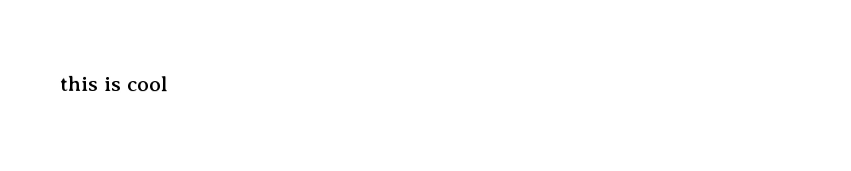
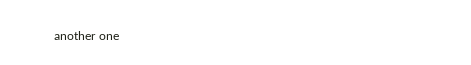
[59,75,169,92] this is cool -> [54,31,120,40] another one

